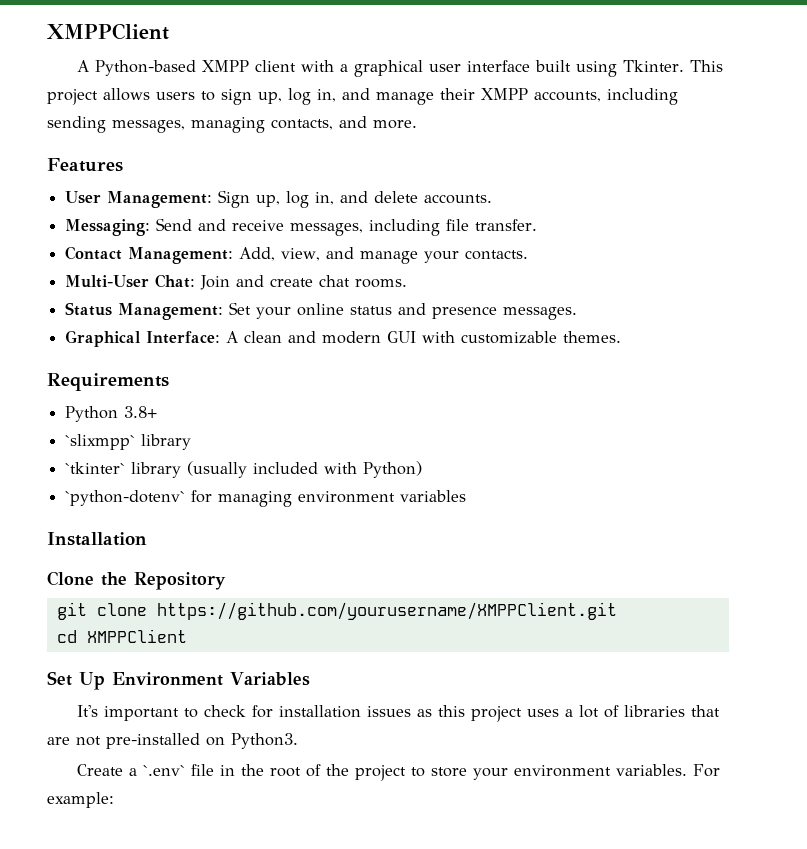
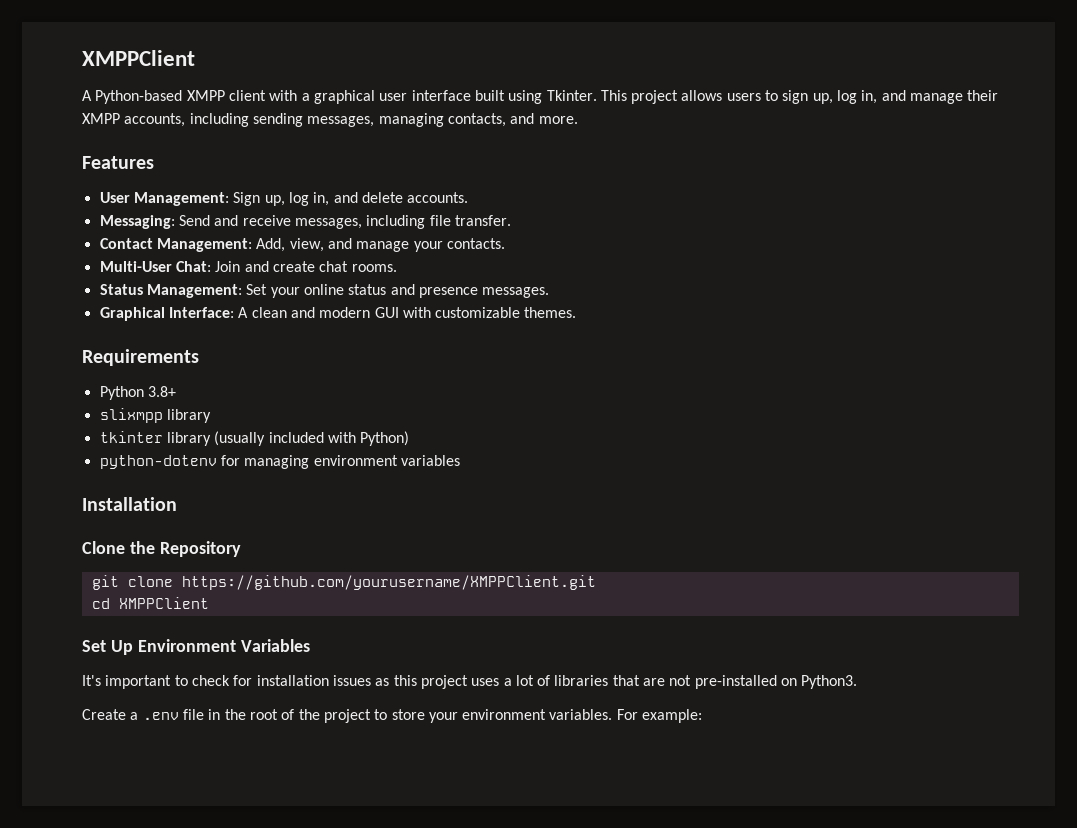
[65,434,136,450] `slixmpp` -> [99,408,163,423] slixmpp
[65,462,126,474] `tkinter` -> [99,431,163,443] tkinter
[65,490,186,506] `python-dotenv` -> [99,455,217,469] python-dotenv
[143,765,186,776] `.env` -> [142,712,179,720] .env

